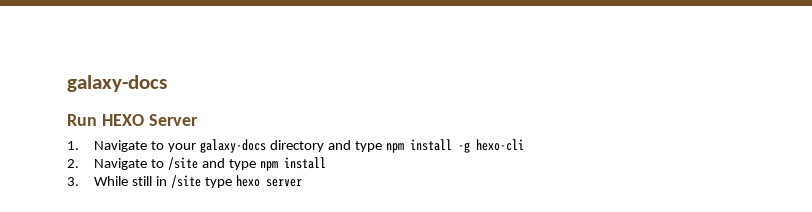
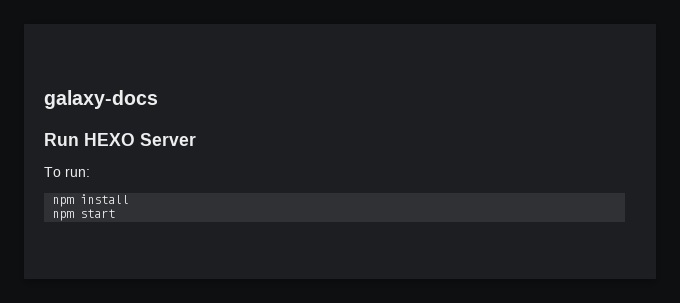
[67,139,524,153] [67,157,326,171] [67,175,302,188] 1. Navigate to your galaxy-docs directory and type npm install -g hexo-cli // 2. Navigate to /site and type npm install // 3. While still in /site type hexo server -> [44,167,90,177] [52,194,130,207] [52,209,116,221] To run: // npm install // npm start

